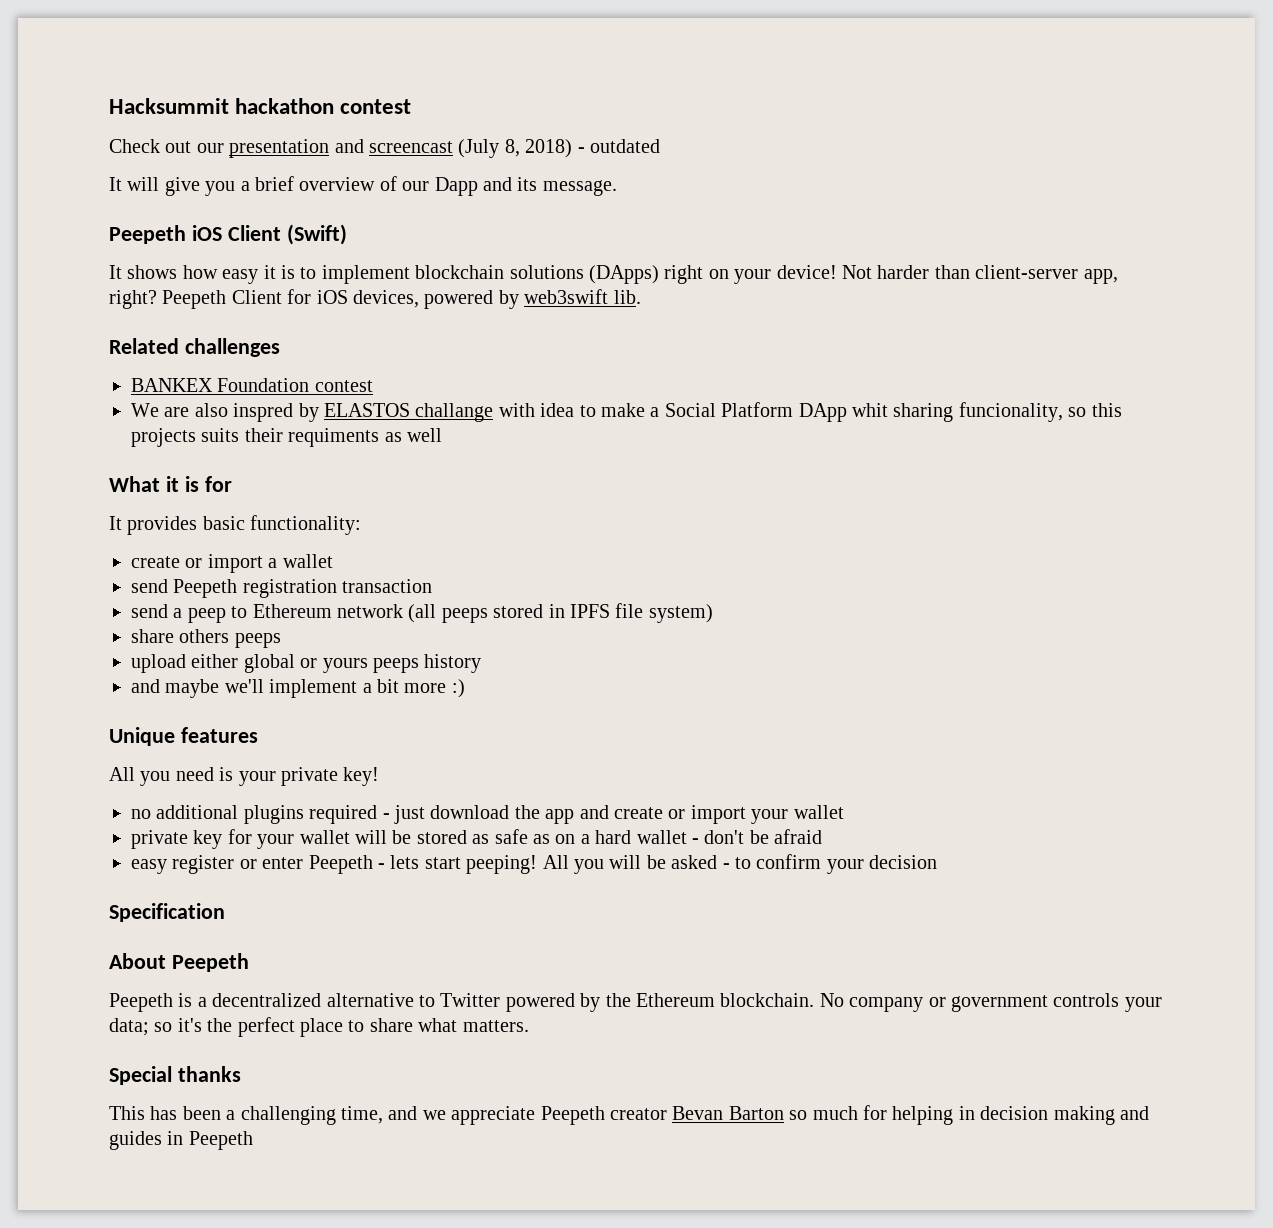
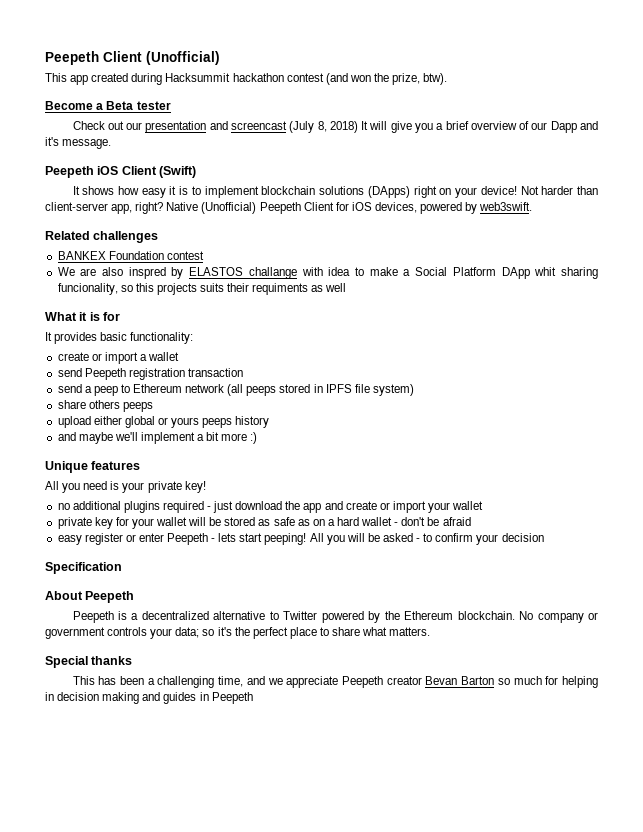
[109,98,412,114] Hacksummit hackathon contest -> [45,51,220,65] [45,73,448,85] [45,101,171,110] Peepeth Client (Unofficial) // This app created during Hacksummit hackathon contest (and won the prize, btw). // Become a Beta tester
[577,139,660,153] - outdated // -> (358, 127) none
[517,177,538,191] its -> [45,137,59,146] it's
(157, 299) none -> [166,202,257,214] Native (Unofficial)
[524,289,641,304] web3swift lib. -> [479,202,533,211] web3swift.

